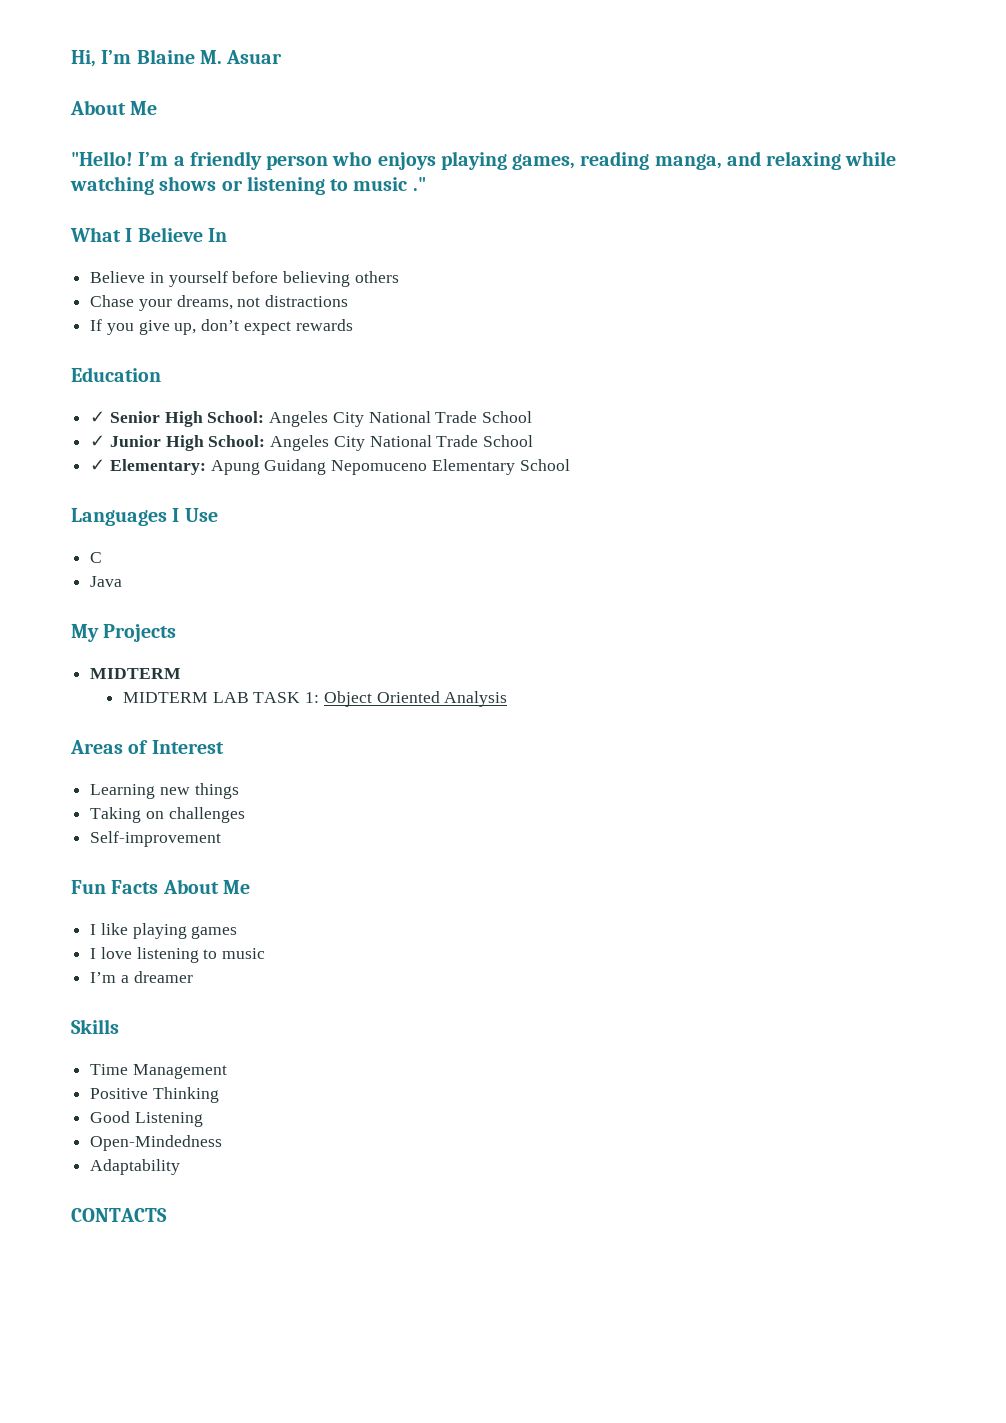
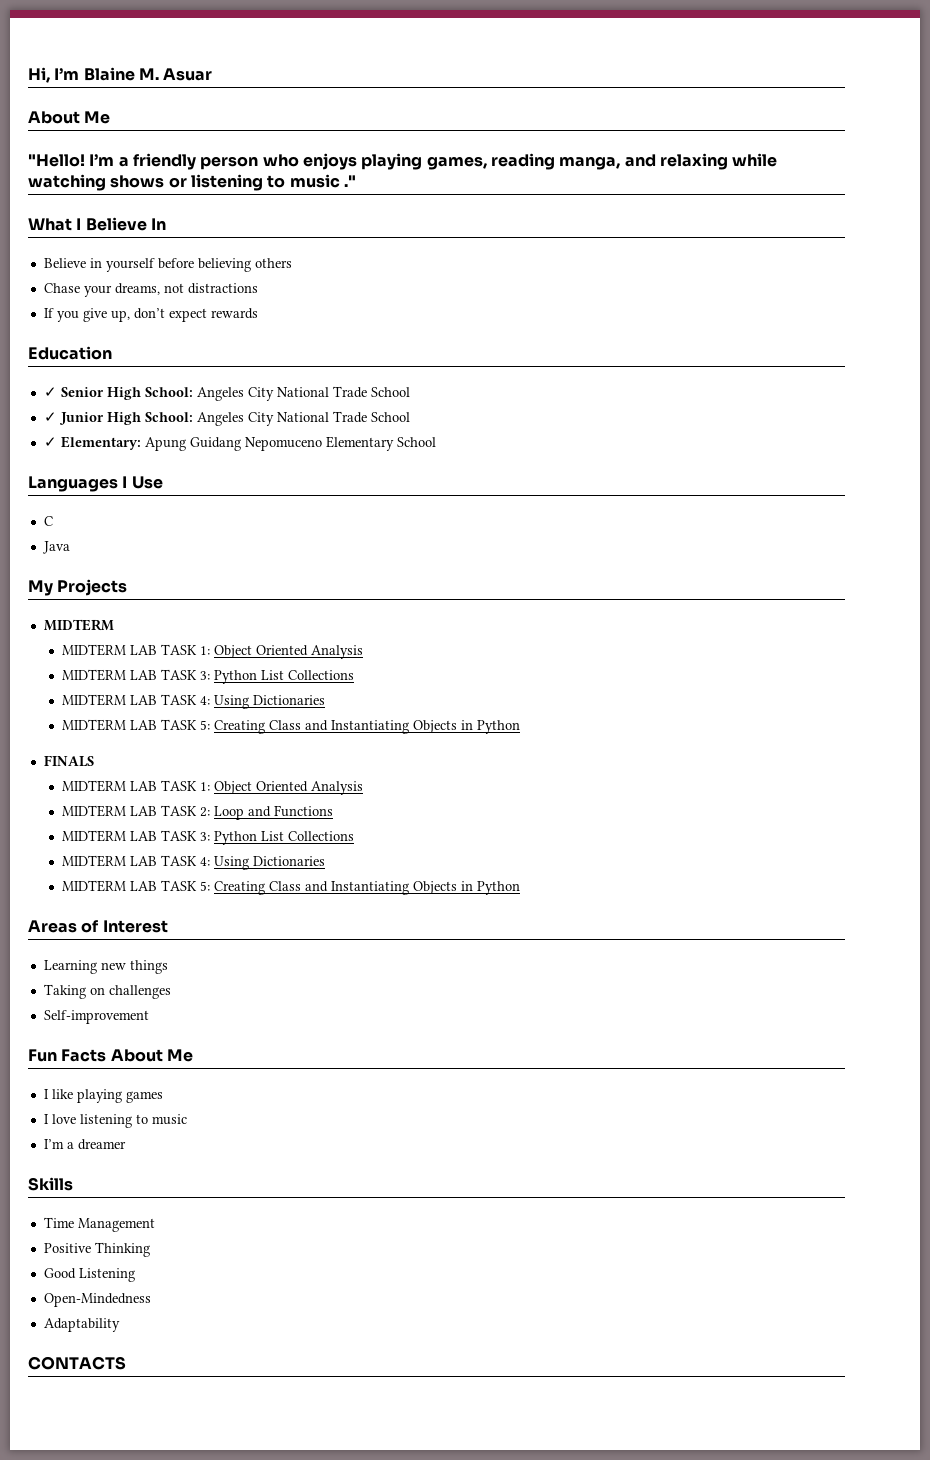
(508, 699) none -> [61,669,354,684] [61,694,325,709] [61,719,520,734] [43,755,94,767] [61,780,363,795] [61,805,333,820] [61,830,354,845] [61,855,325,870] [61,880,520,895] // MIDTERM LAB TASK 3: Python List Collections // MIDTERM LAB TASK 4: Using Dictionaries // MIDTERM LAB TASK 5: Creating Class and Instantiating Objects in Python // FINALS // MIDTERM LAB TASK 1: Object Oriented Analysis // MIDTERM LAB TASK 2: Loop and Functions // MIDTERM LAB TASK 3: Python List Collections // MIDTERM LAB TASK 4: Using Dictionaries // MIDTERM LAB TASK 5: Creating Class and Instantiating Objects in Python

